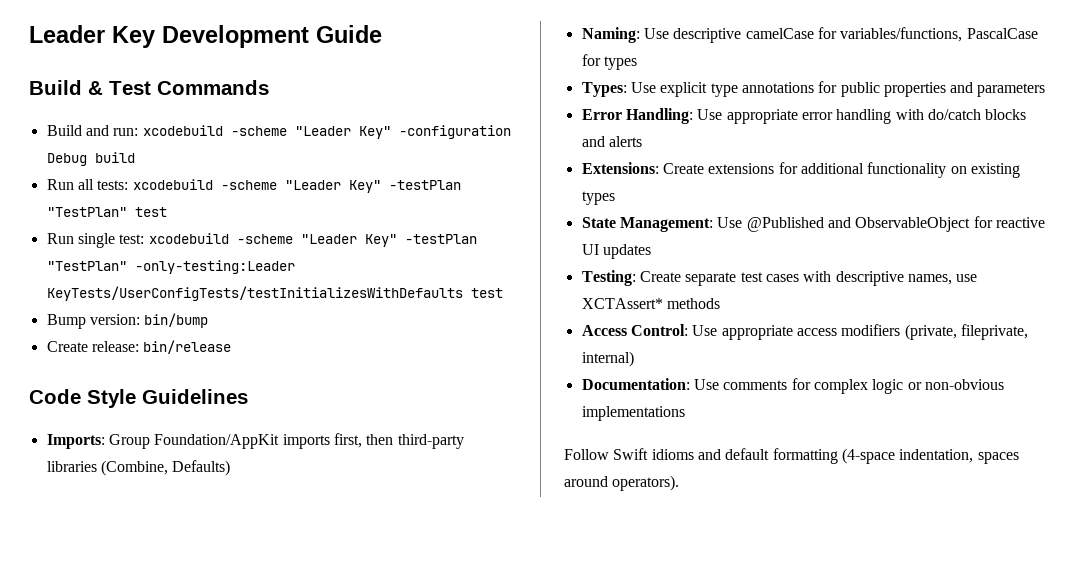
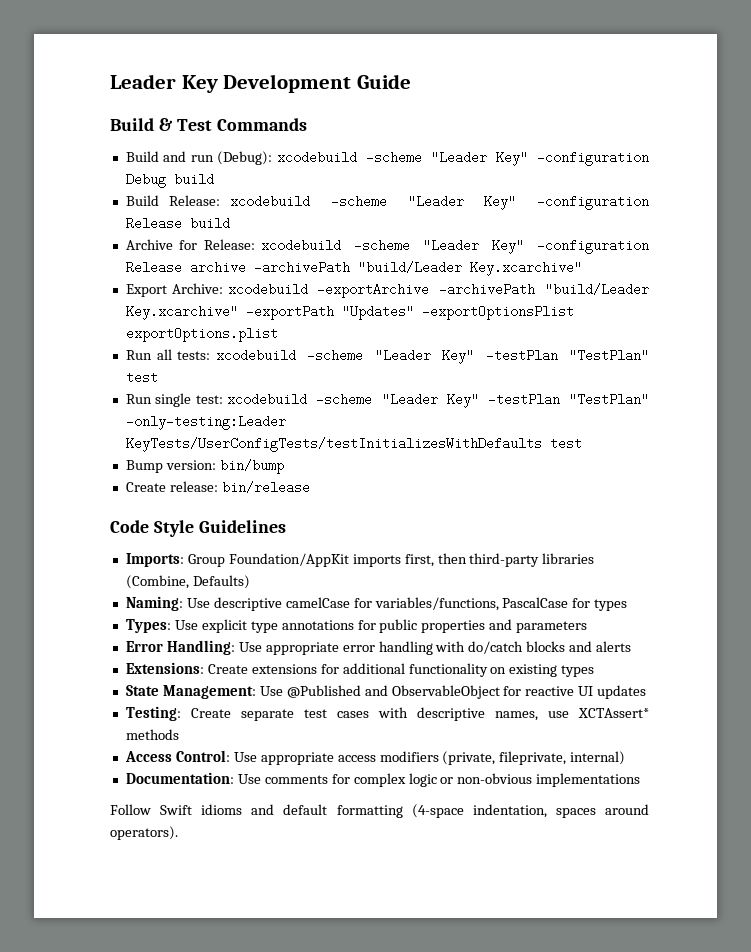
[113,128,139,136] run: -> [190,151,273,165] run (Debug):
(135, 157) none -> [125,195,649,210] [125,217,230,230] [125,239,649,254] [125,261,582,276] [125,283,649,298] [125,305,574,320] [125,327,278,342] // Build Release: xcodebuild -scheme "Leader Key" -configuration Release build // Archive for Release: xcodebuild -scheme "Leader Key" -configuration Release archive -archivePath "build/Leader Key.xcarchive" // Export Archive: xcodebuild -exportArchive -archivePath "build/Leader Key.xcarchive" -exportPath "Updates" -exportOptionsPlist exportOptions.plist

